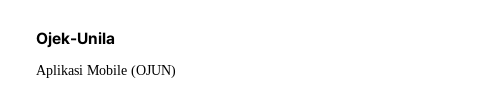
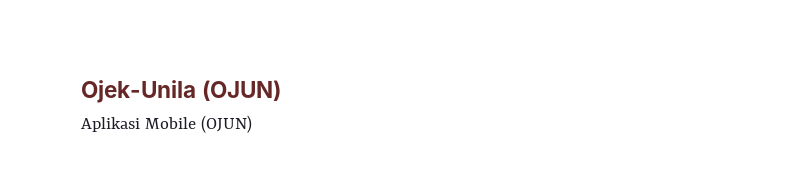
(115, 40) none -> [202,80,282,101] (OJUN)

